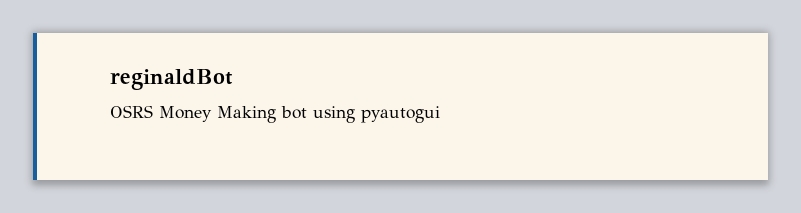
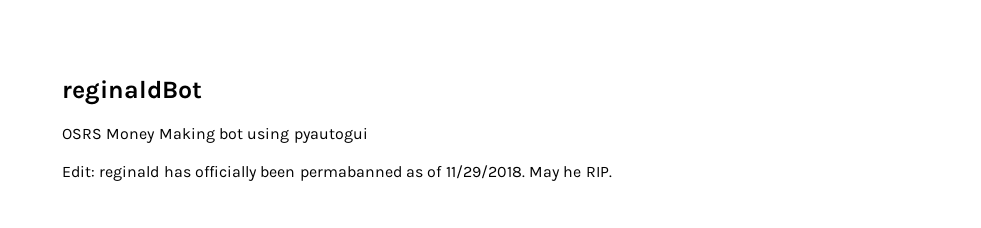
(440, 114) none -> [62,165,612,181] // Edit: reginald has officially been permabanned as of 11/29/2018. May he RIP.

